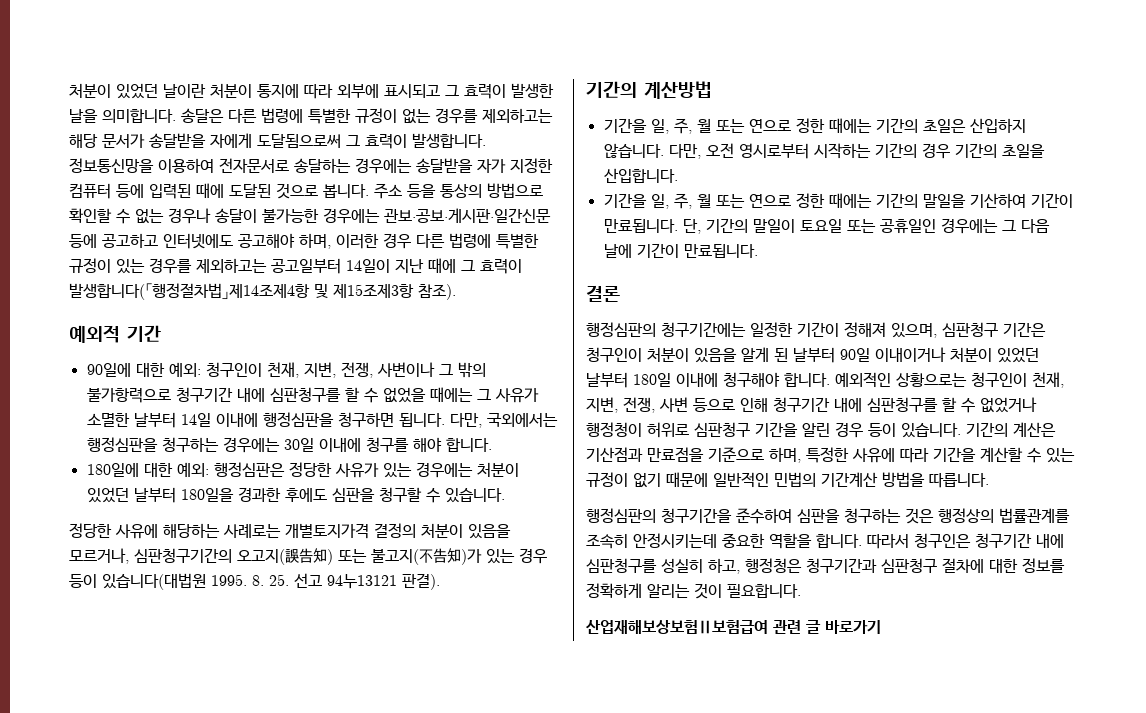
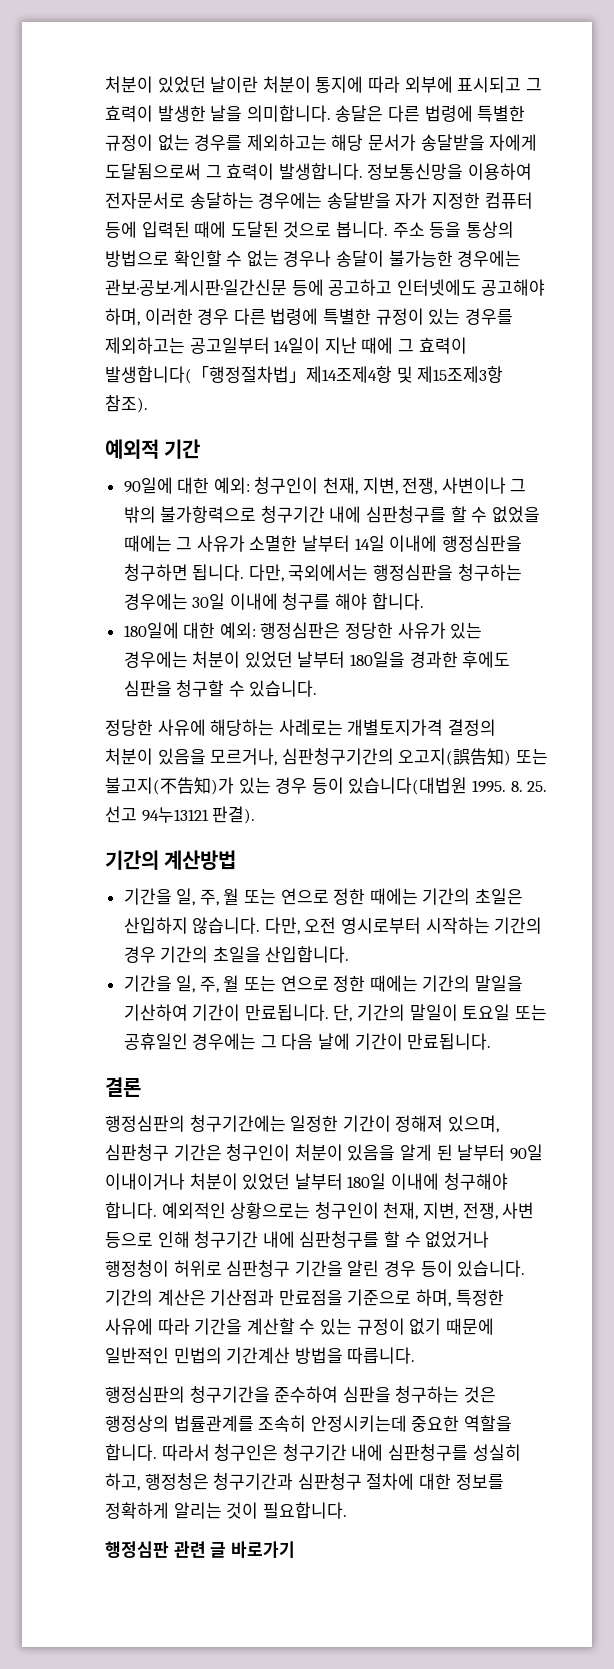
[585,620,768,634] 산업재해보상보험Ⅱ보험급여 -> [105,1541,169,1558] 행정심판

